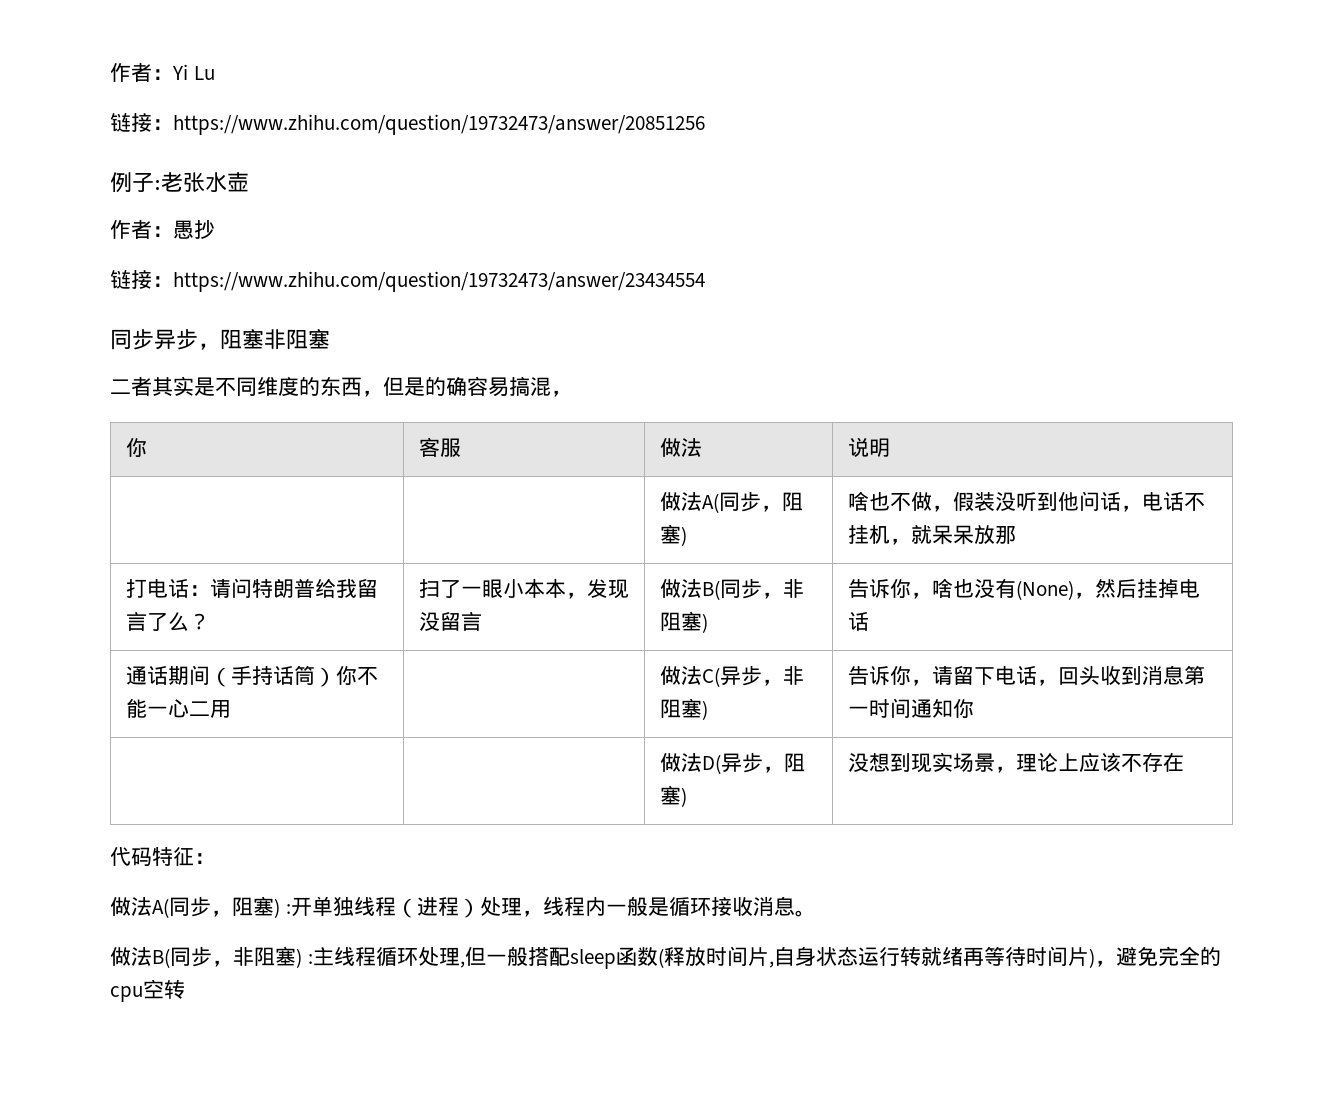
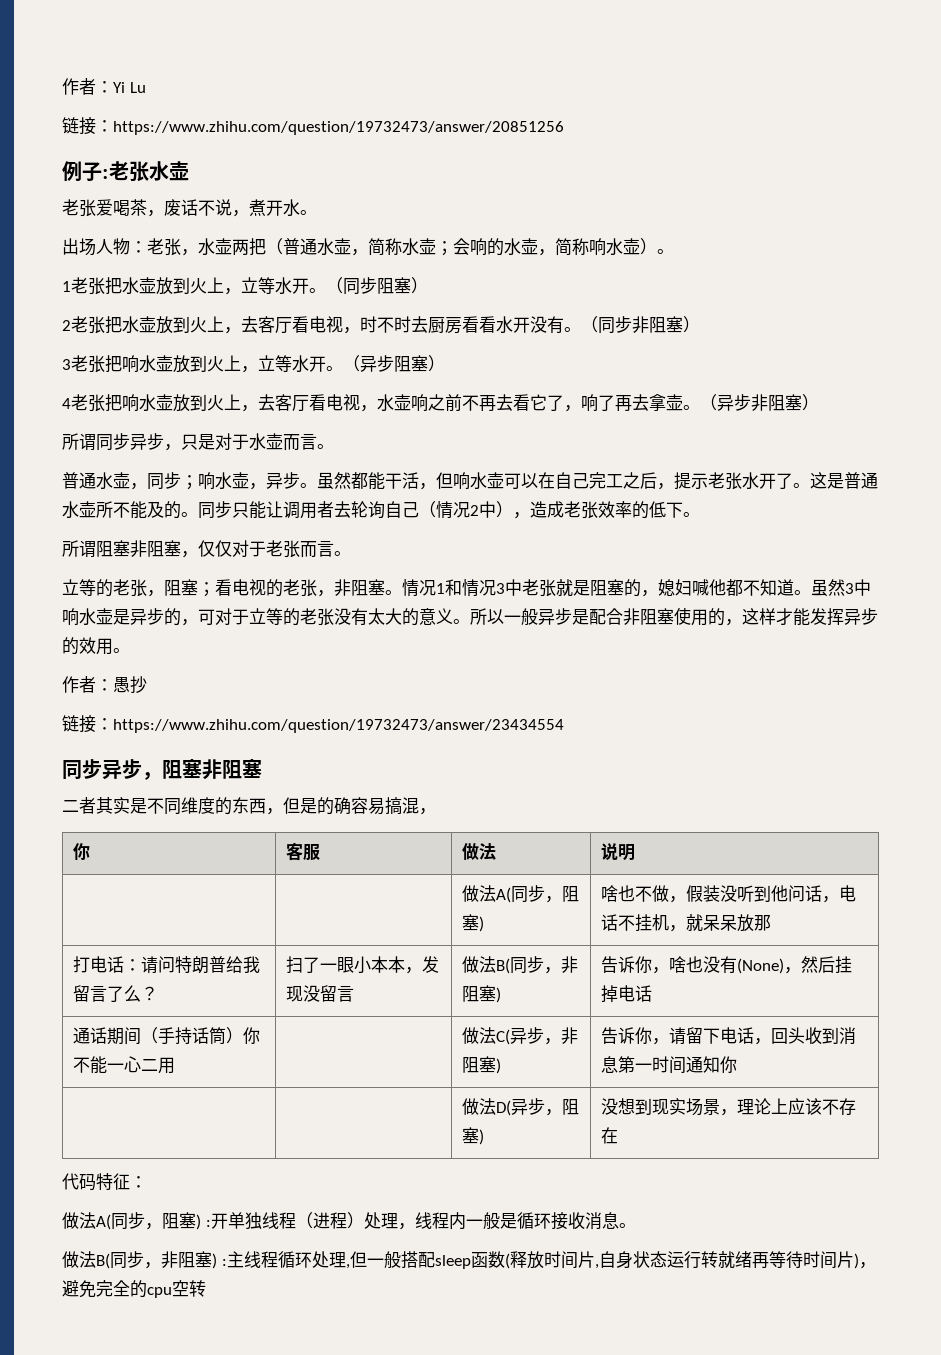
(249, 182) none -> [62,199,317,217] [62,238,674,256] [62,277,428,295] [62,316,700,334] [62,355,445,373] [62,394,819,412] [62,433,334,451] [62,472,878,490] [62,501,700,519] [62,540,351,558] [62,579,871,597] [62,607,878,626] [62,637,130,655] // 老张爱喝茶，废话不说，煮开水。 // 出场人物：老张，水壶两把（普通水壶，简称水壶；会响的水壶，简称响水壶）。 // 1老张把水壶放到火上，立等水开。（同步阻塞） // 2老张把水壶放到火上，去客厅看电视，时不时去厨房看看水开没有。（同步非阻塞） // 3老张把响水壶放到火上，立等水开。（异步阻塞） // 4老张把响水壶放到火上，去客厅看电视，水壶响之前不再去看它了，响了再去拿壶。（异步非阻塞） // 所谓同步异步，只是对于水壶而言。 // 普通水壶，同步；响水壶，异步。虽然都能干活，但响水壶可以在自己完工之后，提示老张水开了。这是普通水壶所不能及的。同步只能让调用者去轮询自己（情况2中），造成老张效率的低下。 // 所谓阻塞非阻塞，仅仅对于老张而言。 // 立等的老张，阻塞；看电视的老张，非阻塞。情况1和情况3中老张就是阻塞的，媳妇喊他都不知道。虽然3中响水壶是异步的，可对于立等的老张没有太大的意义。所以一般异步是配合非阻塞使用的，这样才能发挥异步的效用。

